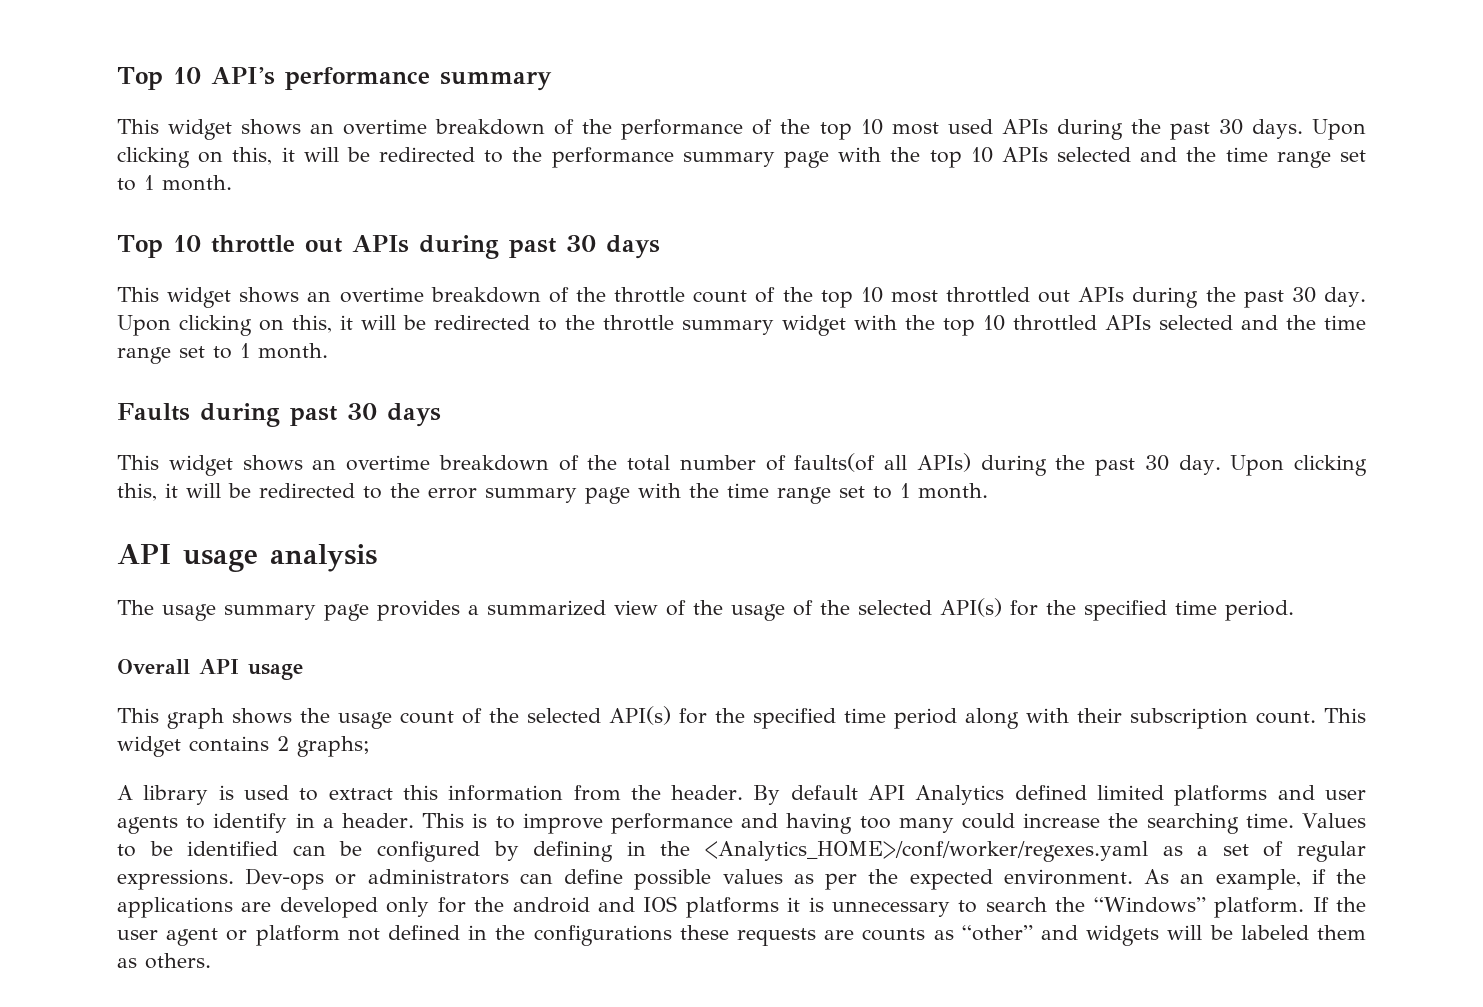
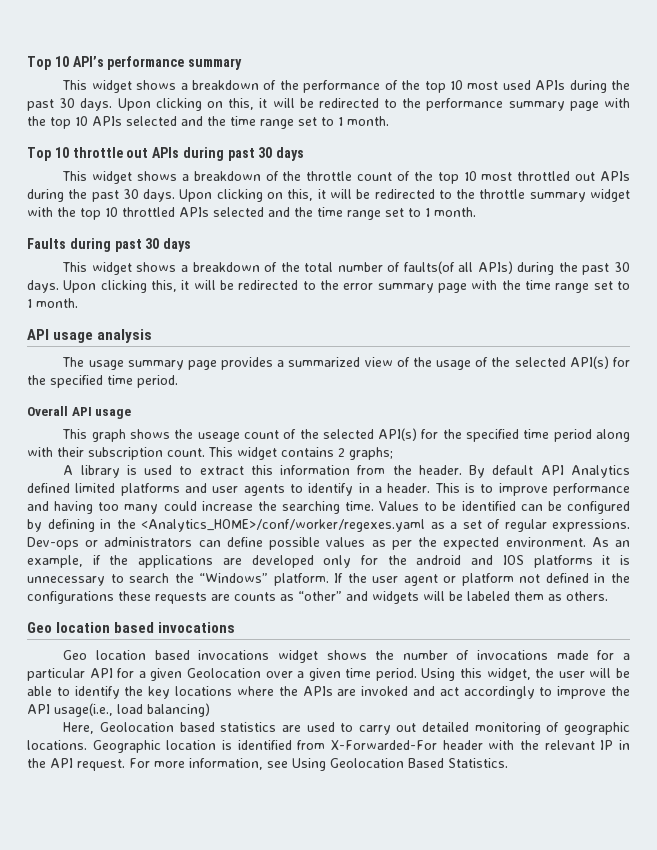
[310,119,428,135] an overtime -> [180,83,188,90] a
[307,287,424,303] an overtime -> [181,174,189,181] a
[1324,287,1367,307] day. -> [143,189,176,202] days.
[312,455,431,471] an overtime -> [180,265,188,272] a
[1178,455,1221,475] day. -> [27,280,59,293] days.
[338,712,392,729] usage -> [197,432,240,442] useage
(211, 961) none -> [27,622,236,633] [63,650,631,663] [27,668,630,681] [27,686,630,699] [27,703,210,717] [63,722,630,735] [27,740,630,753] [27,758,508,771] // Geo location based invocations // Geo location based invocations widget shows the number of invocations made for a particular API for a given Geolocation over a given time period. Using this widget, the user will be able to identify the key locations where the APIs are invoked and act accordingly to improve the API usage(i.e., load balancing) // Here, Geolocation based statistics are used to carry out detailed monitoring of geographic locations. Geographic location is identified from X-Forwarded-For header with the relevant IP in the API request. For more information, see Using Geolocation Based Statistics.

